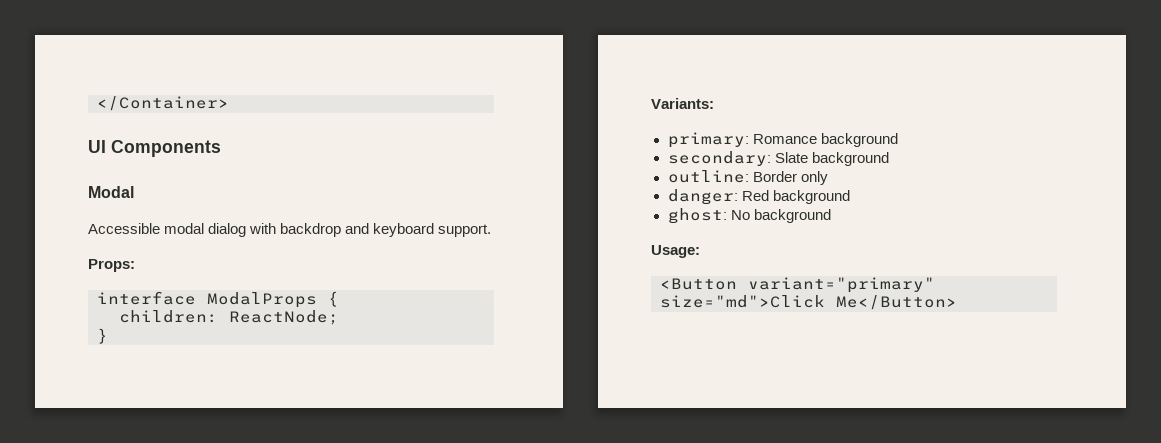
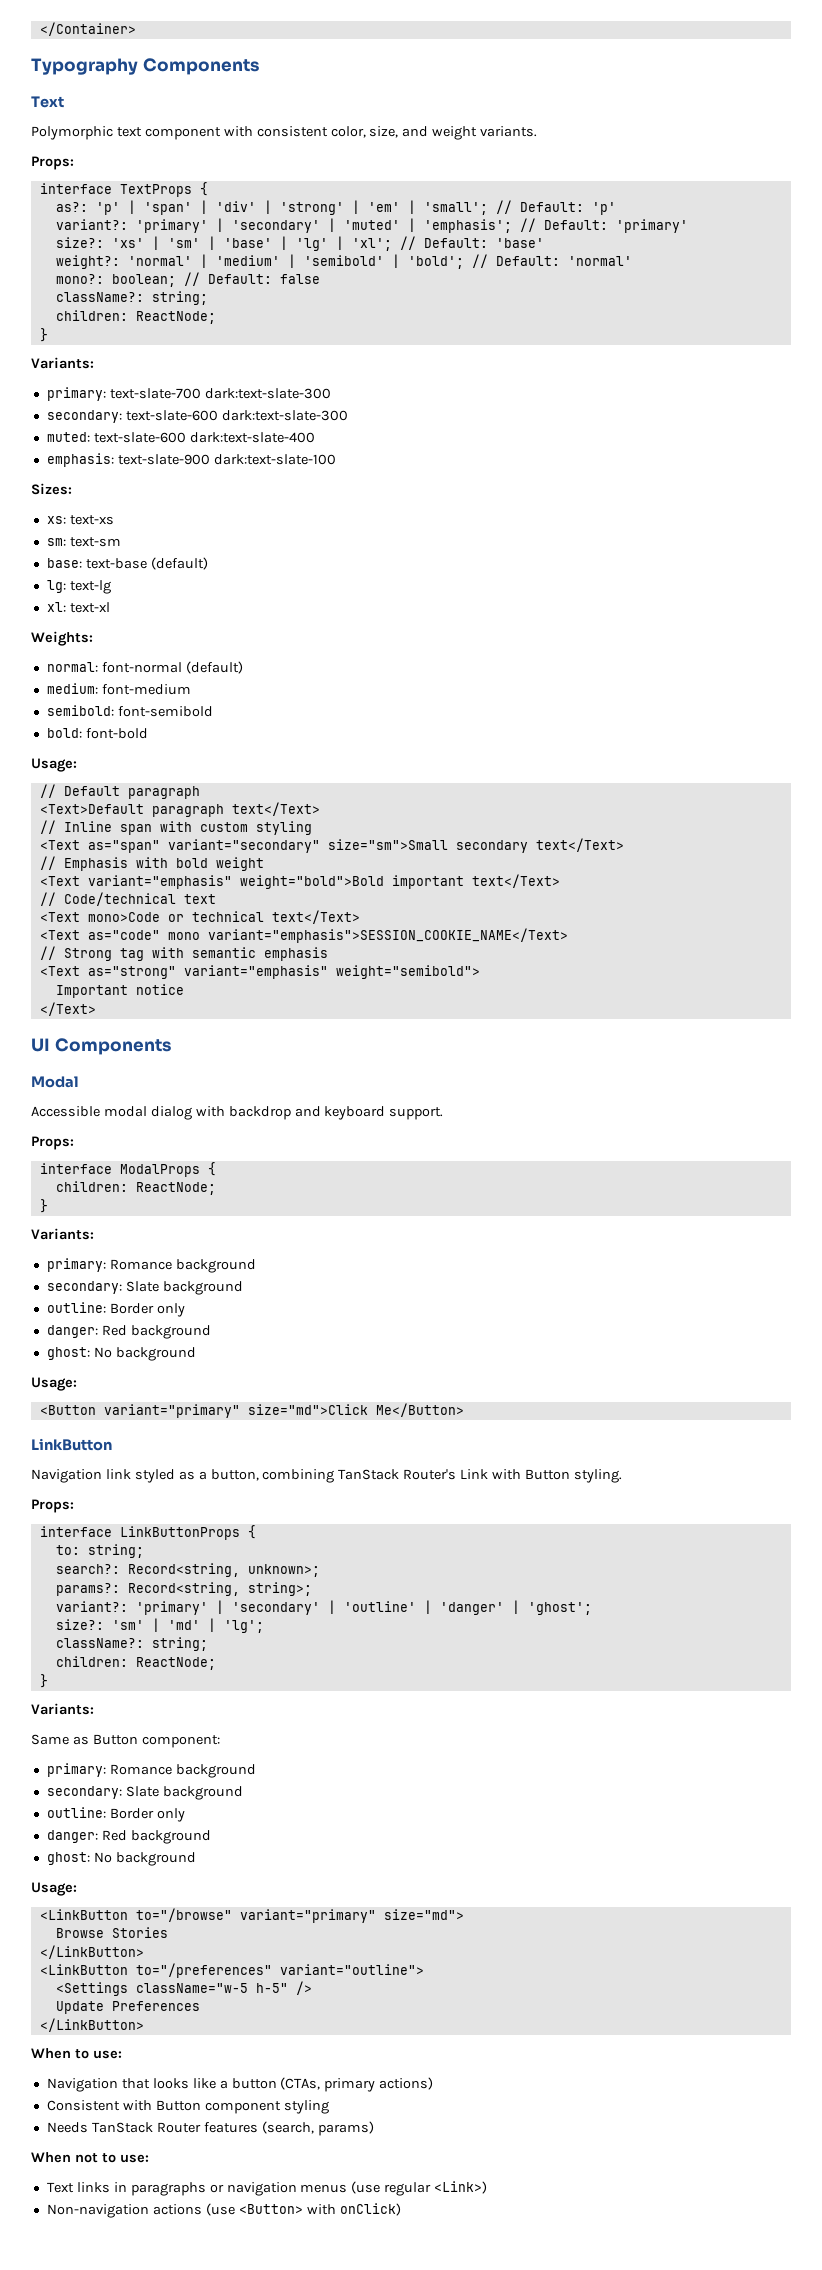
(229, 103) none -> [31,58,259,75] [31,96,64,108] [31,126,538,140] [31,156,74,170] [39,182,208,197] [55,200,616,215] [55,218,688,233] [55,236,544,251] [55,254,632,269] [55,272,320,287] [55,291,208,305] [55,310,216,324] [39,328,48,342] [31,357,94,369] [46,387,331,401] [46,410,348,423] [46,432,315,443] [46,453,336,467] [31,483,72,495] [46,515,114,525] [46,537,121,547] [46,557,208,570] [46,580,111,594] [46,602,110,613] [31,631,93,646] [46,661,243,674] [46,683,191,695] [46,705,213,717] [46,728,148,739] [31,758,77,772] [39,784,200,799] [39,802,320,817] [39,820,312,835] [39,838,624,853] [39,856,264,871] [39,874,560,889] [39,892,216,906] [39,910,360,924] [39,928,568,943] [39,946,328,961] [39,965,480,979] [55,984,184,998] [39,1002,96,1016] // Typography Components // Text // Polymorphic text component with consistent color, size, and weight variants. // Props: // interface TextProps { // as?: 'p' | 'span' | 'div' | 'strong' | 'em' | 'small'; // Default: 'p' // variant?: 'primary' | 'secondary' | 'muted' | 'emphasis'; // Default: 'primary' // size?: 'xs' | 'sm' | 'base' | 'lg' | 'xl'; // Default: 'base' // weight?: 'normal' | 'medium' | 'semibold' | 'bold'; // Default: 'normal' // mono?: boolean; // Default: false // className?: string; // children: ReactNode; // } // Variants: // primary: text-slate-700 dark:text-slate-300 // secondary: text-slate-600 dark:text-slate-300 // muted: text-slate-600 dark:text-slate-400 // emphasis: text-slate-900 dark:text-slate-100 // Sizes: // xs: text-xs // sm: text-sm // base: text-base (default) // lg: text-lg // xl: text-xl // Weights: // normal: font-normal (default) // medium: font-medium // semibold: font-semibold // bold: font-bold // Usage: // // Default paragraph // <Text>Default paragraph text</Text> // // Inline span with custom styling // <Text as="span" variant="secondary" size="sm">Small secondary text</Text> // // Emphasis with bold weight // <Text variant="emphasis" weight="bold">Bold important text</Text> // // Code/technical text // <Text mono>Code or technical text</Text> // <Text as="code" mono variant="emphasis">SESSION_COOKIE_NAME</Text> // // Strong tag with semantic emphasis // <Text as="strong" variant="emphasis" weight="semibold"> // Important notice // </Text>
(957, 302) none -> [31,1438,112,1451] [31,1469,622,1483] [31,1499,74,1513] [39,1525,256,1540] [55,1544,144,1558] [55,1563,320,1577] [55,1582,312,1596] [55,1600,592,1615] [55,1618,264,1633] [55,1637,208,1651] [55,1656,216,1670] [39,1674,48,1688] [31,1703,94,1715] [31,1734,220,1748] [46,1763,256,1778] [46,1786,243,1800] [46,1807,185,1822] [46,1830,211,1844] [46,1852,196,1866] [31,1882,77,1896] [39,1908,464,1923] [55,1927,168,1938] [39,1945,144,1959] [39,1963,424,1978] [55,1981,312,1996] [55,2001,200,2014] [39,2018,144,2032] [31,2048,122,2059] [46,2077,434,2092] [46,2100,329,2114] [46,2121,374,2136] [31,2152,149,2163] [46,2181,488,2196] [46,2203,401,2218] // LinkButton // Navigation link styled as a button, combining TanStack Router's Link with Button styling. // Props: // interface LinkButtonProps { // to: string; // search?: Record<string, unknown>; // params?: Record<string, string>; // variant?: 'primary' | 'secondary' | 'outline' | 'danger' | 'ghost'; // size?: 'sm' | 'md' | 'lg'; // className?: string; // children: ReactNode; // } // Variants: // Same as Button component: // primary: Romance background // secondary: Slate background // outline: Border only // danger: Red background // ghost: No background // Usage: // <LinkButton to="/browse" variant="primary" size="md"> // Browse Stories // </LinkButton> // <LinkButton to="/preferences" variant="outline"> // <Settings className="w-5 h-5" /> // Update Preferences // </LinkButton> // When to use: // Navigation that looks like a button (CTAs, primary actions) // Consistent with Button component styling // Needs TanStack Router features (search, params) // When not to use: // Text links in paragraphs or navigation menus (use regular <Link>) // Non-navigation actions (use <Button> with onClick)

